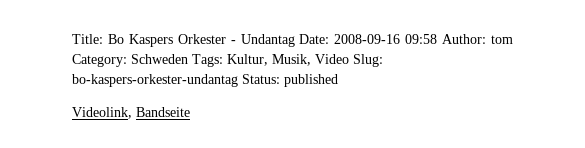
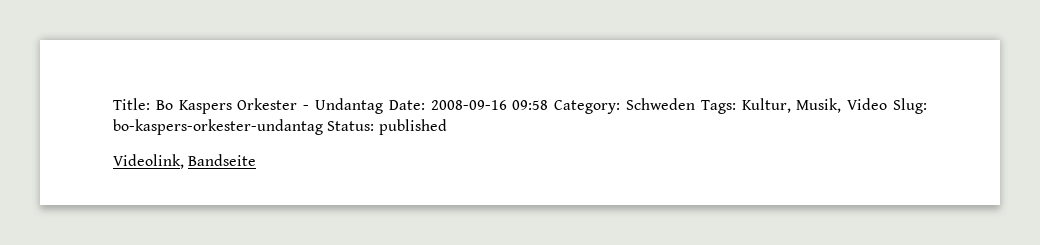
[442,34,513,44] Author: tom -> (549, 105) none

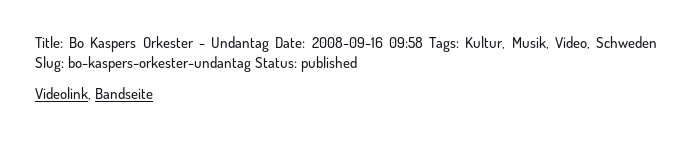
[554,98,695,114] Category: Schweden -> (423, 42) none
[847,98,888,110] Video -> [554,36,657,49] Video, Schweden

